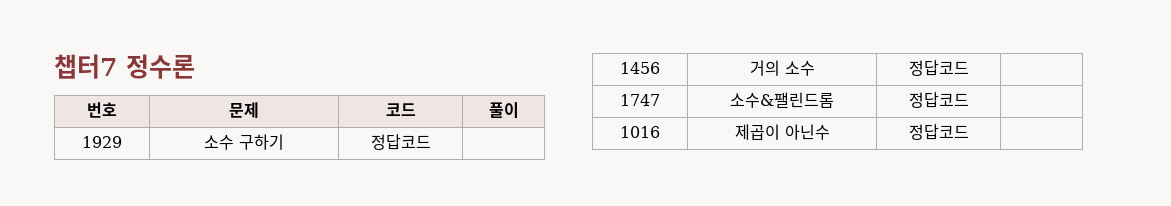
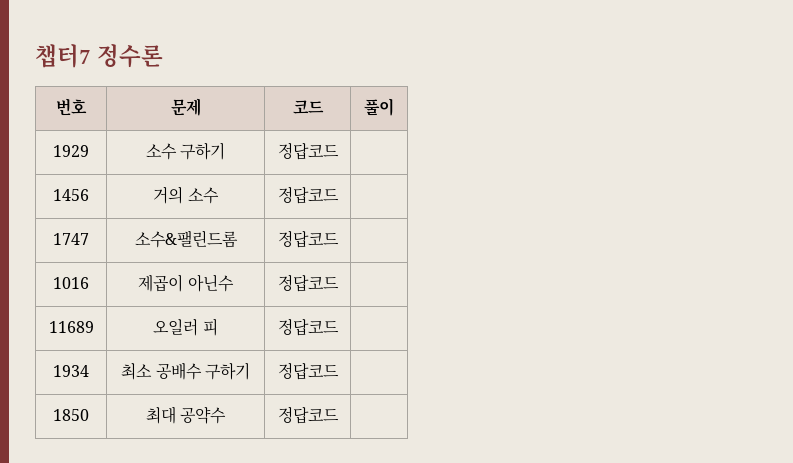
(969, 132) none -> [48,321,94,333] [153,318,218,336] [277,318,339,336] [53,365,89,377] [121,362,250,380] [277,362,339,380] [53,409,89,421] [145,406,227,424] [277,406,339,424] // 11689 | 오일러 피 | 정답코드 | // 1934 | 최소 공배수 구하기 | 정답코드 | // 1850 | 최대 공약수 | 정답코드 |

